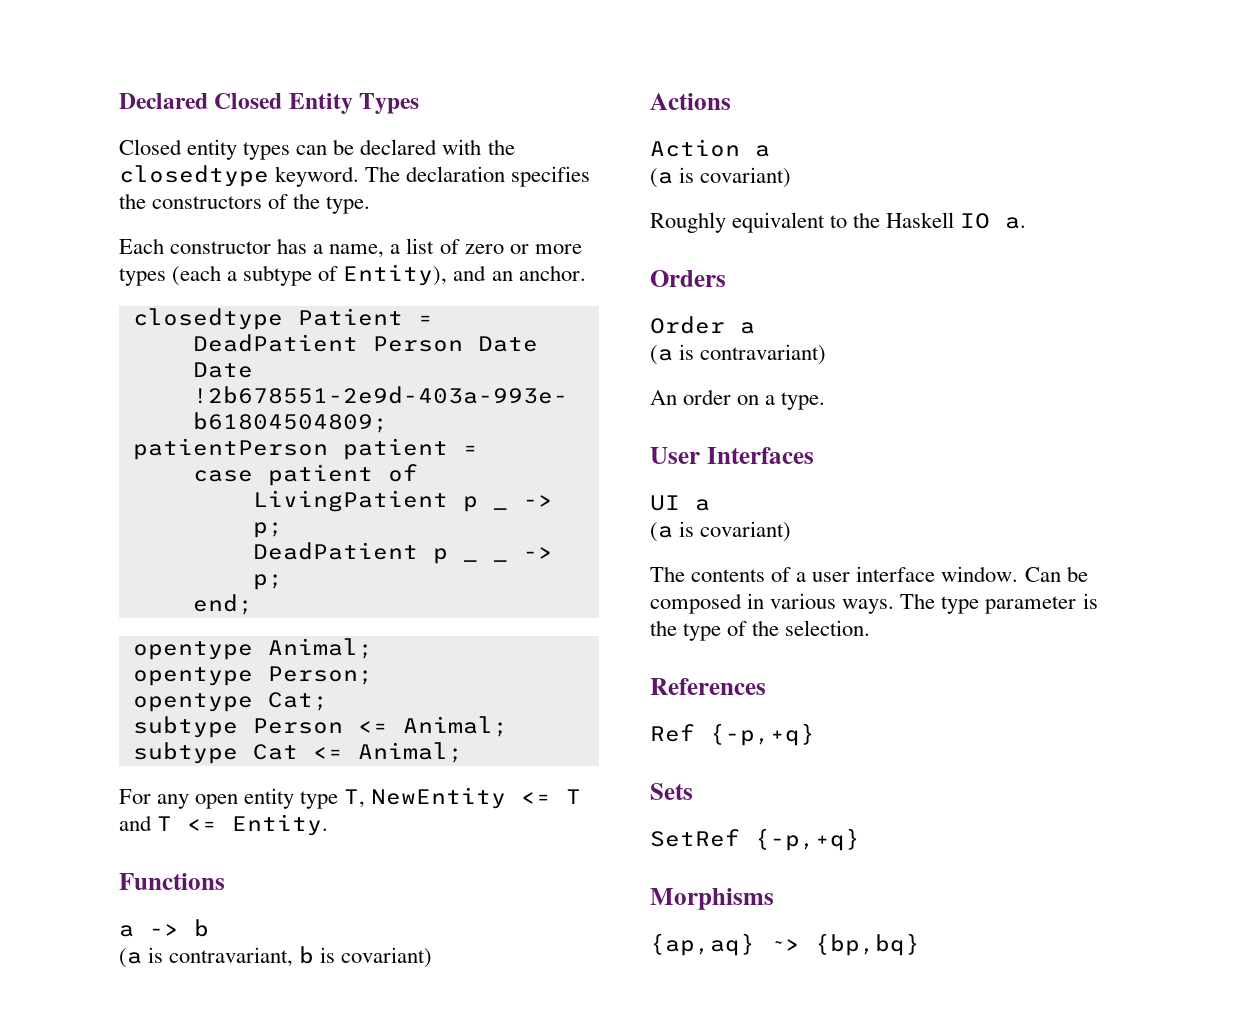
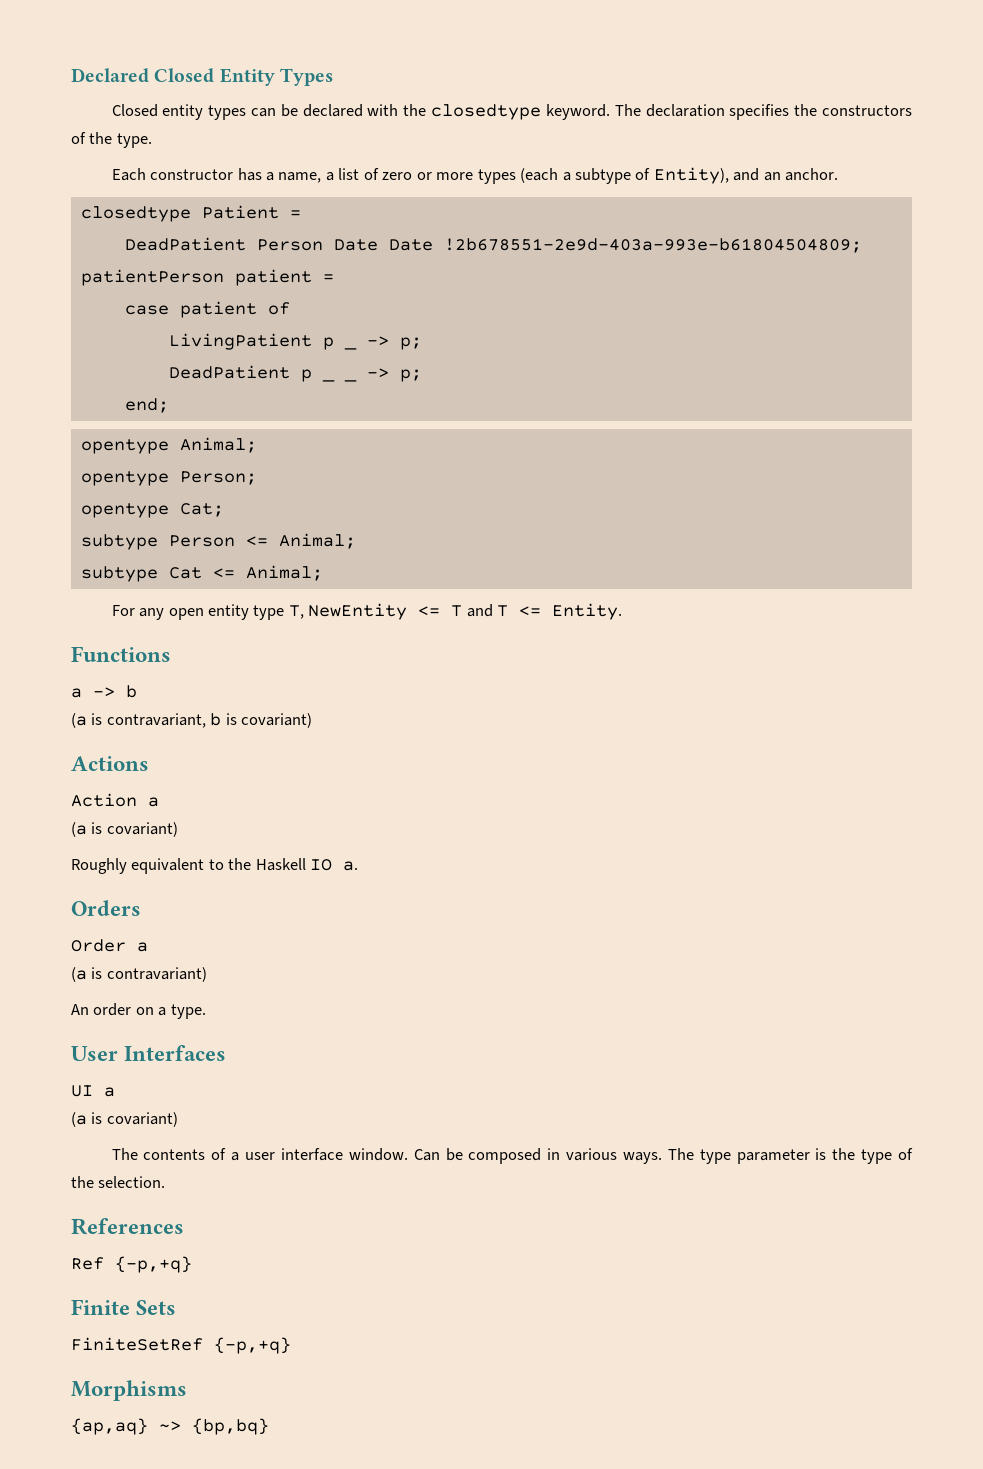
(815, 734) none -> [71,1299,130,1315] Finite
[650,829,740,847] SetRef -> [71,1337,203,1351] FiniteSetRef

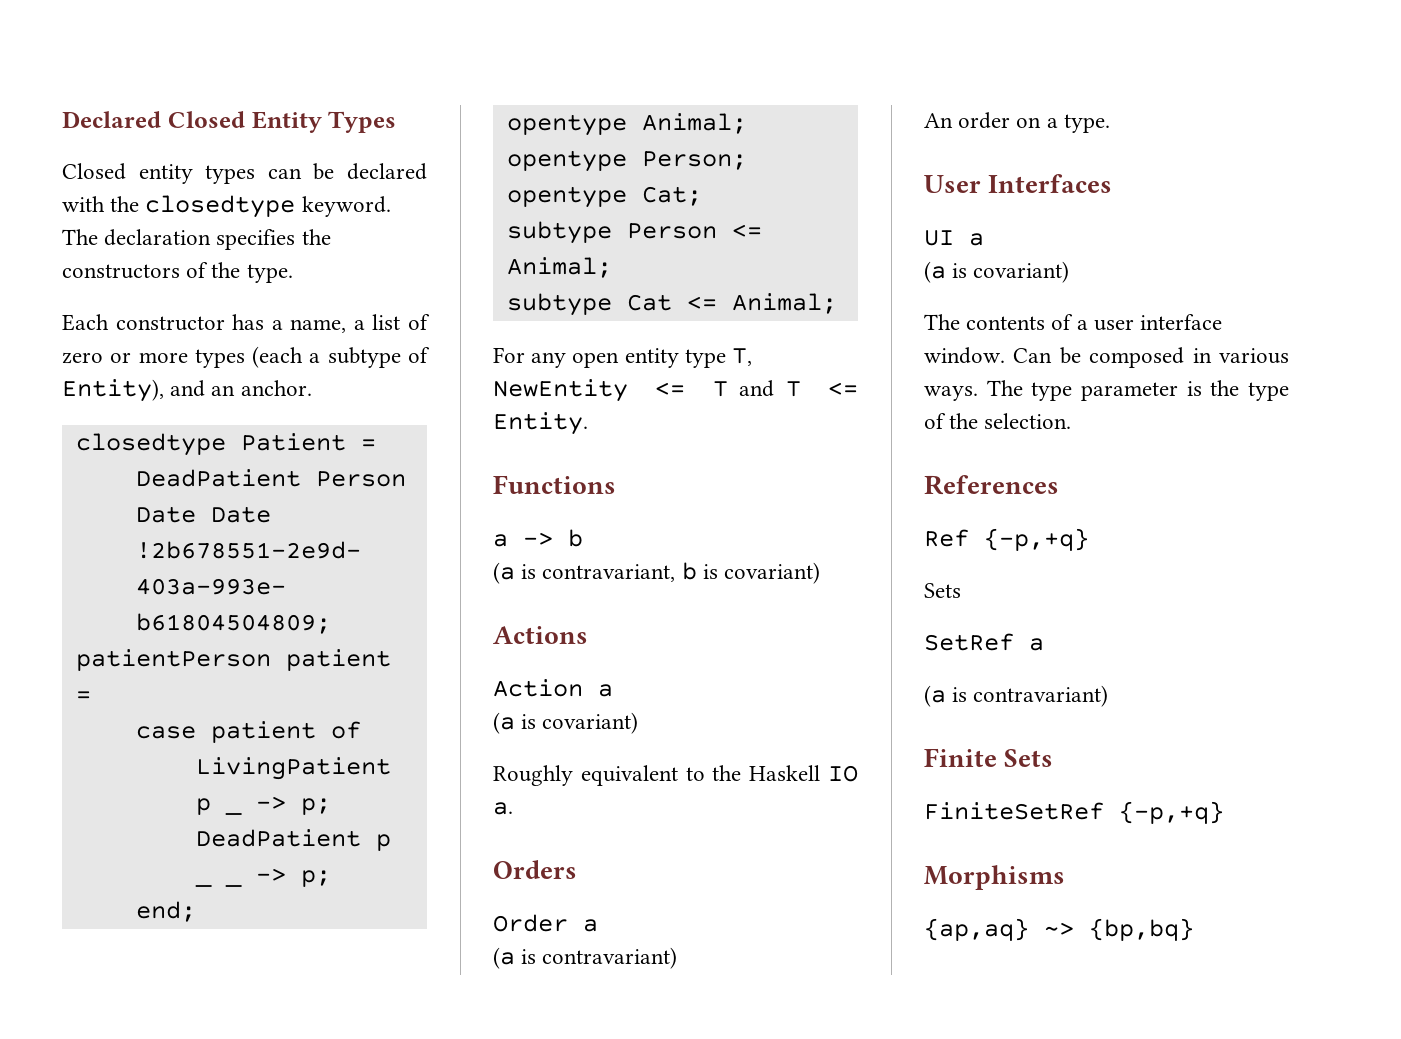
(192, 1264) none -> [924,583,961,598] [924,633,1044,651] [924,685,1109,707] // Sets // SetRef a // (a is contravariant)

